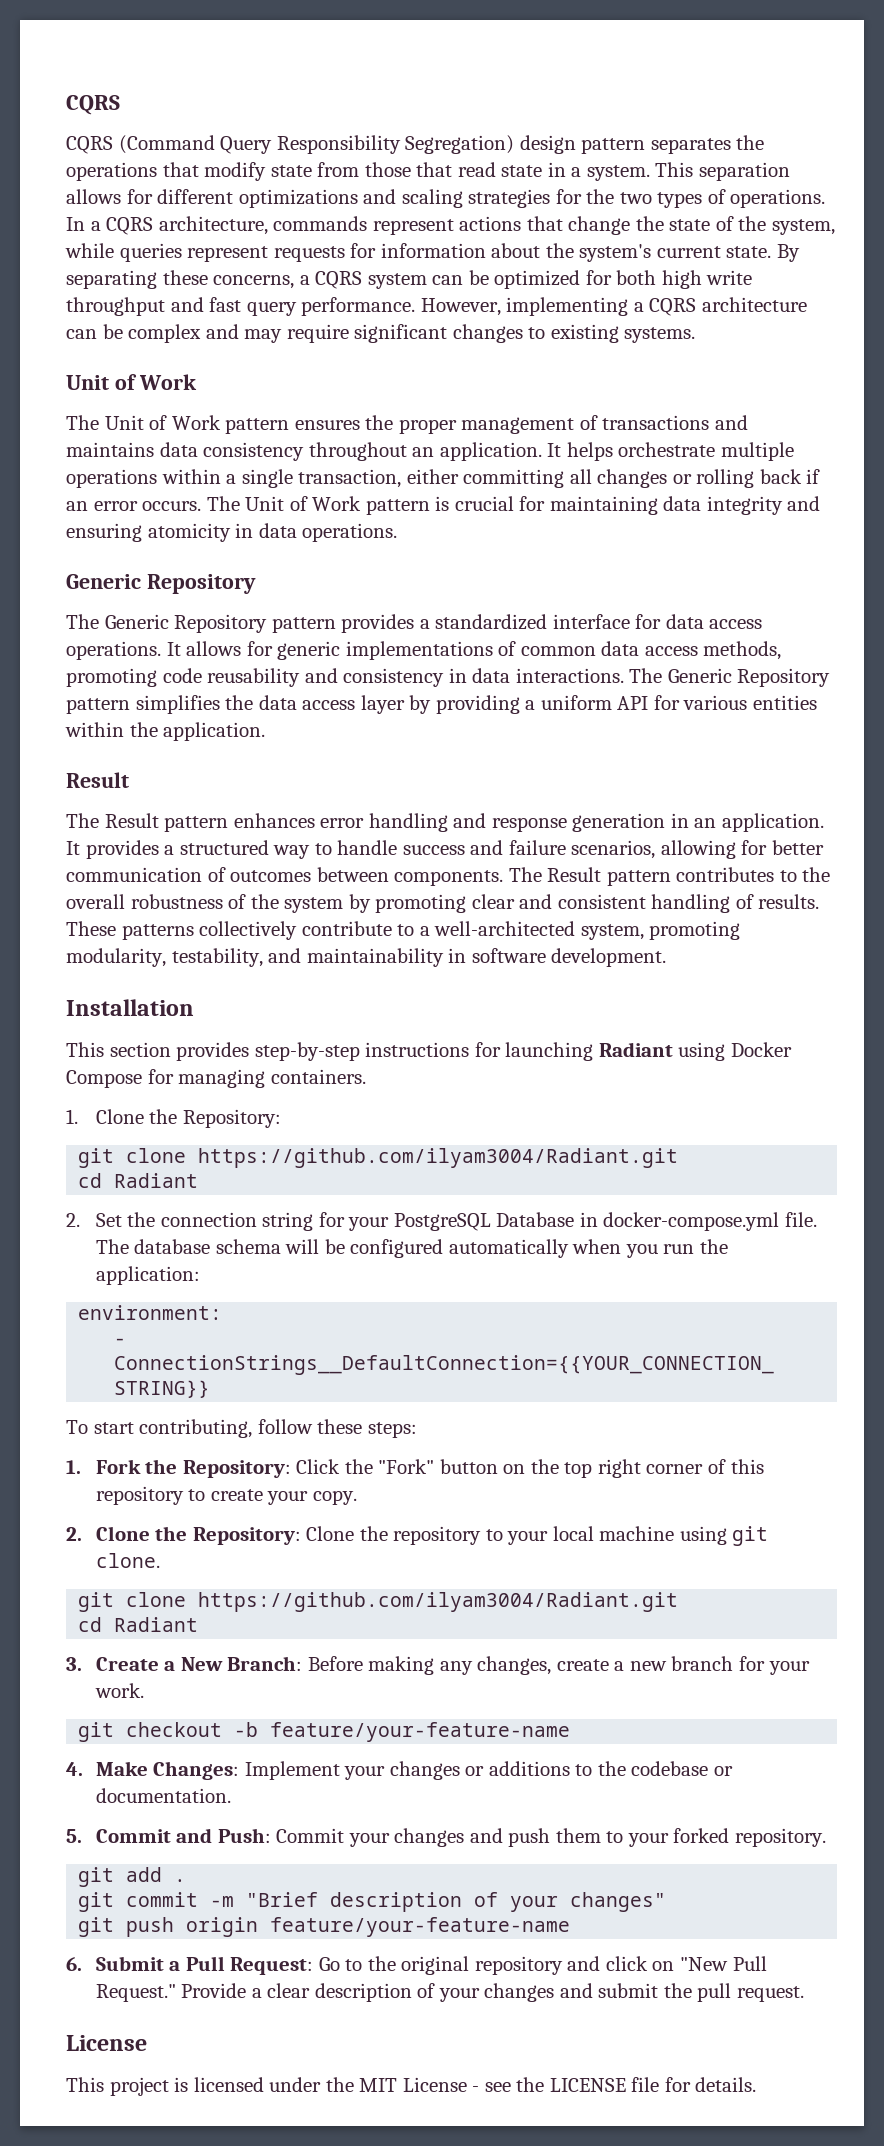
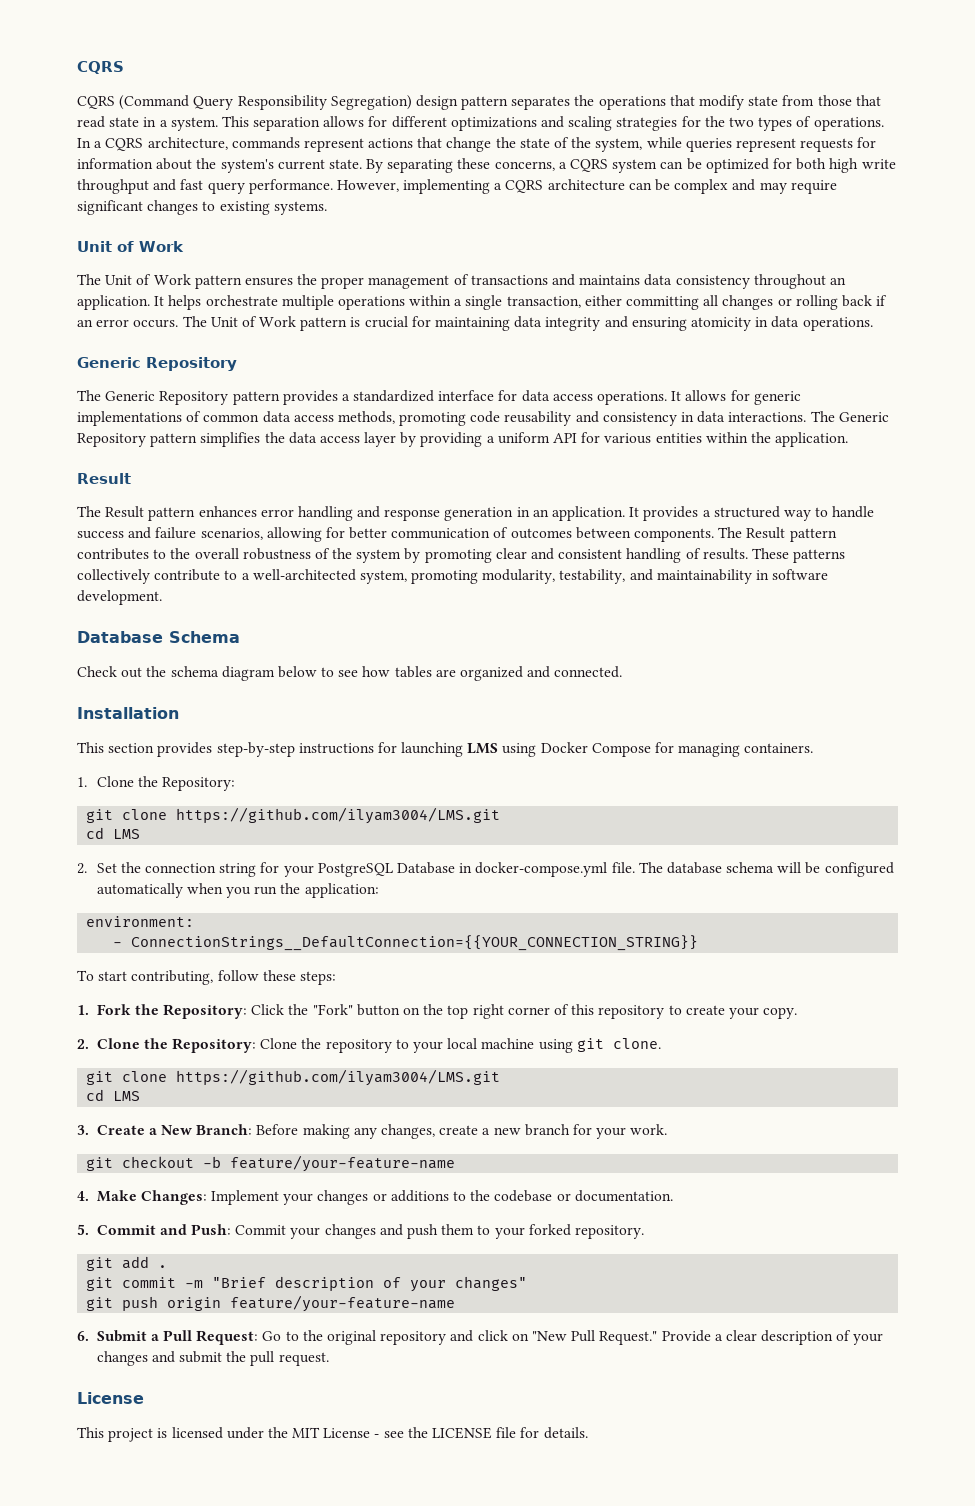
(667, 957) none -> [77,631,240,643] [77,666,623,681] // Database Schema // Check out the schema diagram below to see how tables are organized and connected.
[598,1042,673,1057] Radiant -> [467,743,499,754] LMS
[198,1148,679,1168] [78,1173,199,1188] https://github.com/ilyam3004/Radiant.git // cd Radiant -> [176,807,501,824] [86,827,141,839] https://github.com/ilyam3004/LMS.git // cd LMS
[198,1592,679,1612] [78,1617,199,1632] https://github.com/ilyam3004/Radiant.git // cd Radiant -> [176,1069,501,1086] [86,1089,141,1101] https://github.com/ilyam3004/LMS.git // cd LMS

